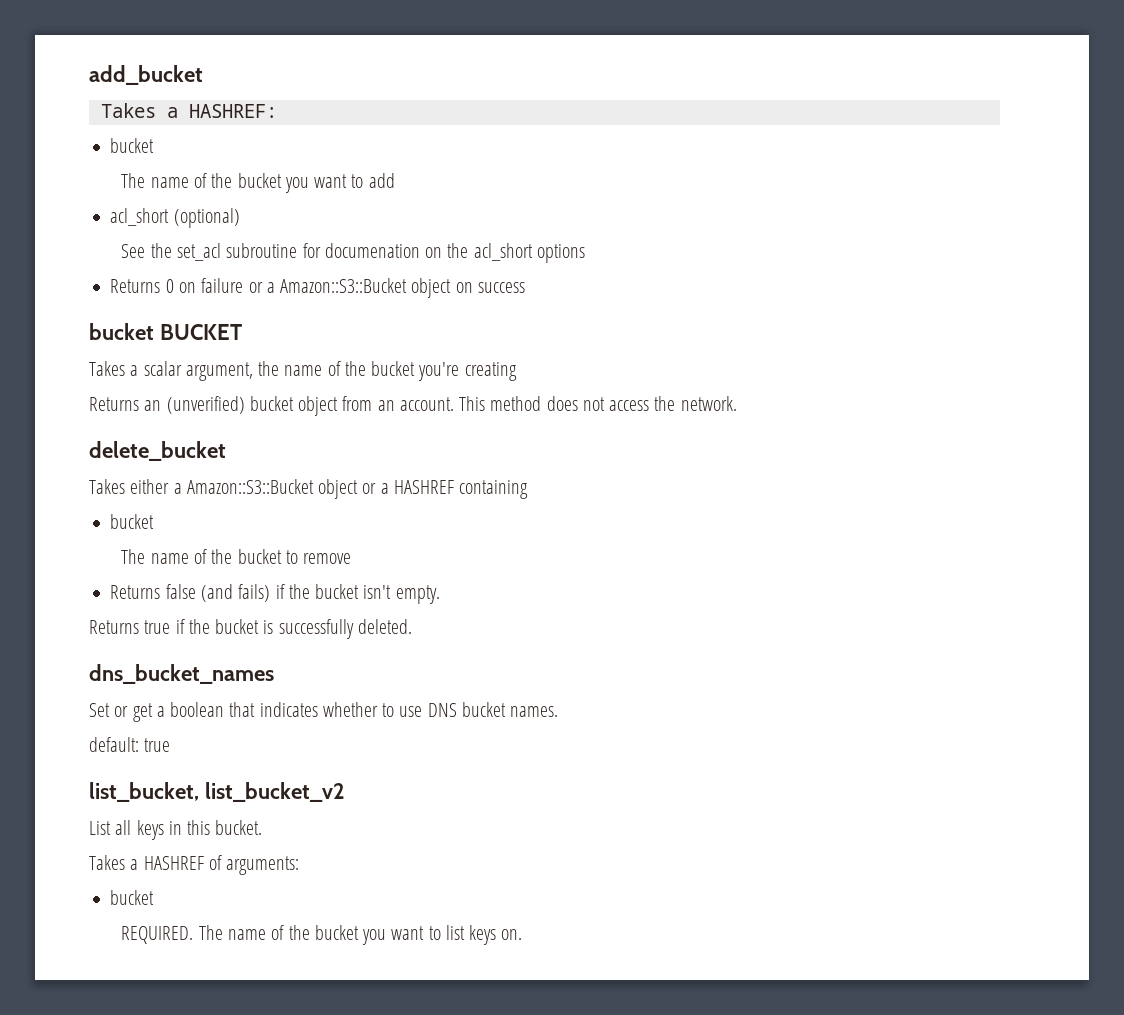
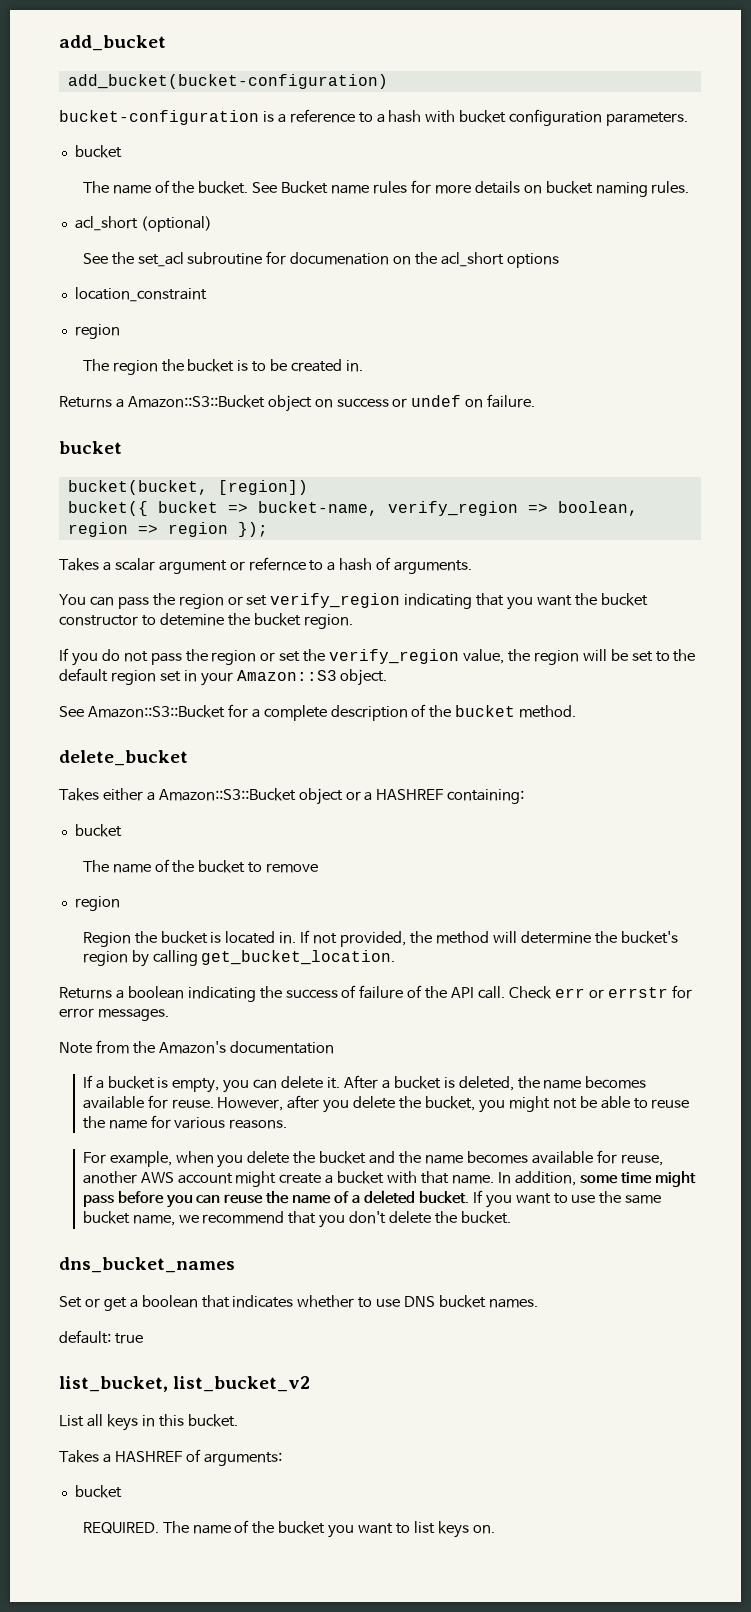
[100,103,277,118] [110,138,155,153] [121,173,395,193] Takes a HASHREF: // bucket // The name of the bucket you want to add -> [67,74,388,89] [59,109,689,126] [74,145,122,158] [82,180,690,197] add_bucket(bucket-configuration) // bucket-configuration is a reference to a hash with bucket configuration parameters. // bucket // The name of the bucket. See Bucket name rules for more details on bucket naming rules.
[110,278,263,293] Returns 0 on failure or -> [74,287,207,302] [74,324,120,339] [82,359,364,375] [59,396,112,408] location_constraint // region // The region the bucket is to be created in. // Returns
[89,323,242,340] [89,361,517,381] [89,396,737,416] // bucket BUCKET // Takes a scalar argument, the name of the bucket you're creating // Returns an (unverified) bucket object from an account. This method does not access the network. -> [392,394,536,408] [59,441,122,454] [67,480,308,495] [67,501,638,516] [67,522,268,537] [59,557,473,574] [59,593,648,610] [59,613,353,629] [59,648,696,666] [59,668,388,686] [59,704,577,721] or undef on failure. // bucket // bucket(bucket, [region]) // bucket({ bucket => bucket-name, verify_region => boolean, region => region }); // Takes a scalar argument or refernce to a hash of arguments. // You can pass the region or set verify_region indicating that you want the bucket constructor to detemine the bucket region. // If you do not pass the region or set the verify_region value, the region will be set to the default region set in your Amazon::S3 object. // See Amazon::S3::Bucket for a complete description of the bucket method.
[459,480,529,499] containing -> [447,789,525,804] containing:
[110,584,440,604] [89,619,412,639] Returns false (and fails) if the bucket isn't empty. // Returns true if the bucket is successfully deleted. -> [74,896,120,911] [82,930,678,947] [82,950,396,967] [59,985,692,1002] [59,1008,169,1021] [59,1040,334,1054] [82,1075,647,1093] [82,1095,690,1113] [82,1115,288,1129] [82,1150,663,1168] [82,1171,696,1187] [82,1190,662,1208] [82,1211,511,1228] region // Region the bucket is located in. If not provided, the method will determine the bucket's region by calling get_bucket_location. // Returns a boolean indicating the success of failure of the API call. Check err or errstr for error messages. // Note from the Amazon's documentation // If a bucket is empty, you can delete it. After a bucket is deleted, the name becomes available for reuse. However, after you delete the bucket, you might not be able to reuse the name for various reasons. // For example, when you delete the bucket and the name becomes available for reuse, another AWS account might create a bucket with that name. In addition, some time might pass before you can reuse the name of a deleted bucket. If you want to use the same bucket name, we recommend that you don't delete the bucket.

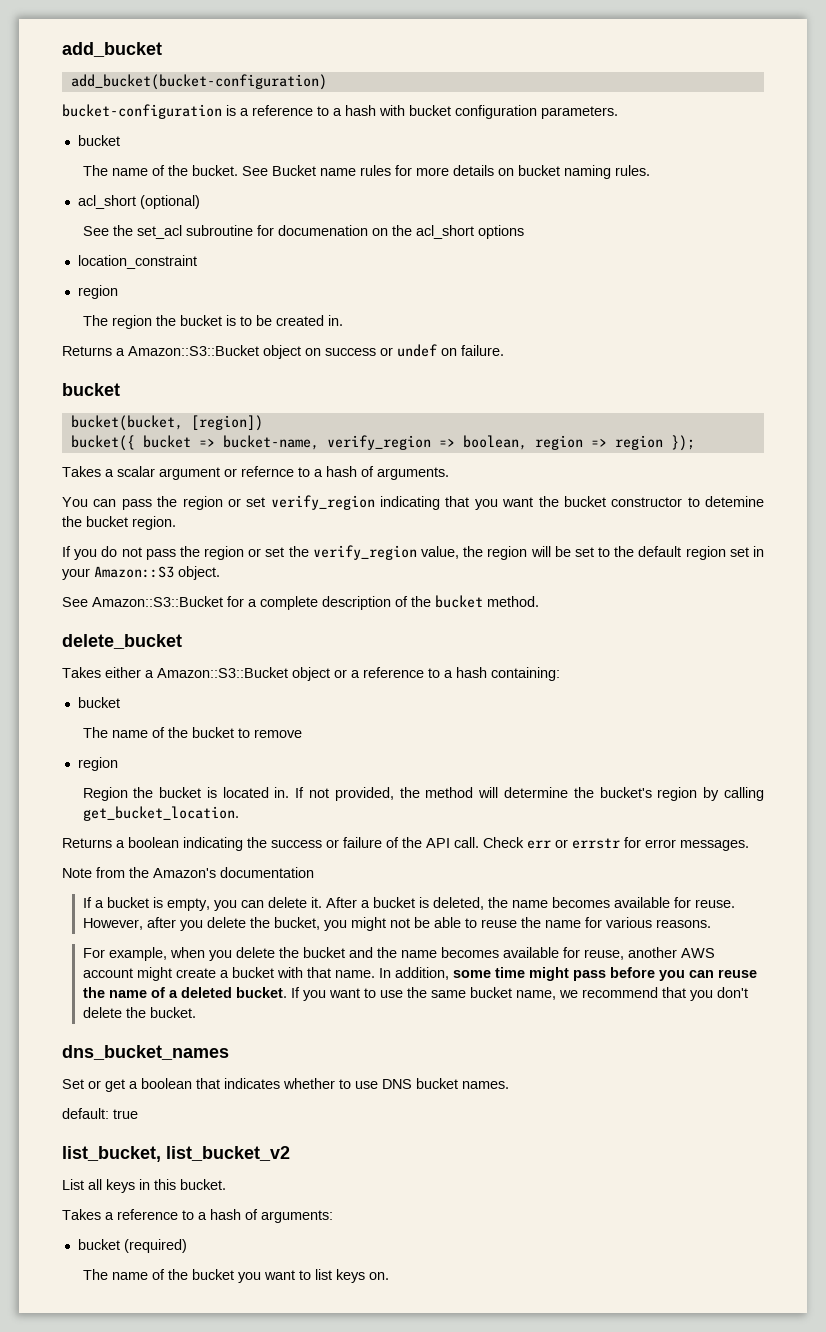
[376,789,444,800] HASHREF -> [363,667,487,678] reference to a hash
[341,985,357,998] of -> [326,839,339,848] or
[114,1451,182,1462] HASHREF -> [117,1209,241,1220] reference to a hash
[82,1522,159,1534] // REQUIRED. -> [123,1239,187,1253] (required) //

